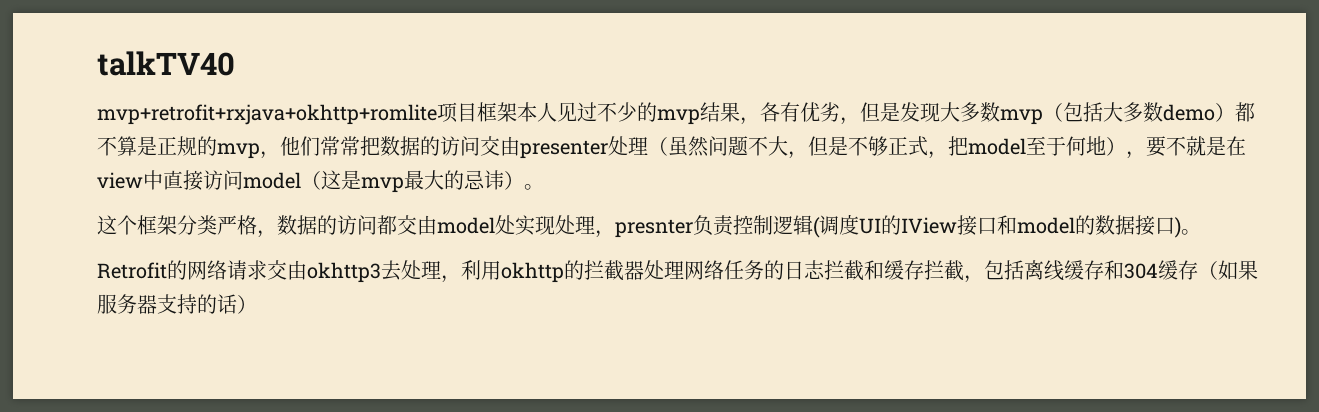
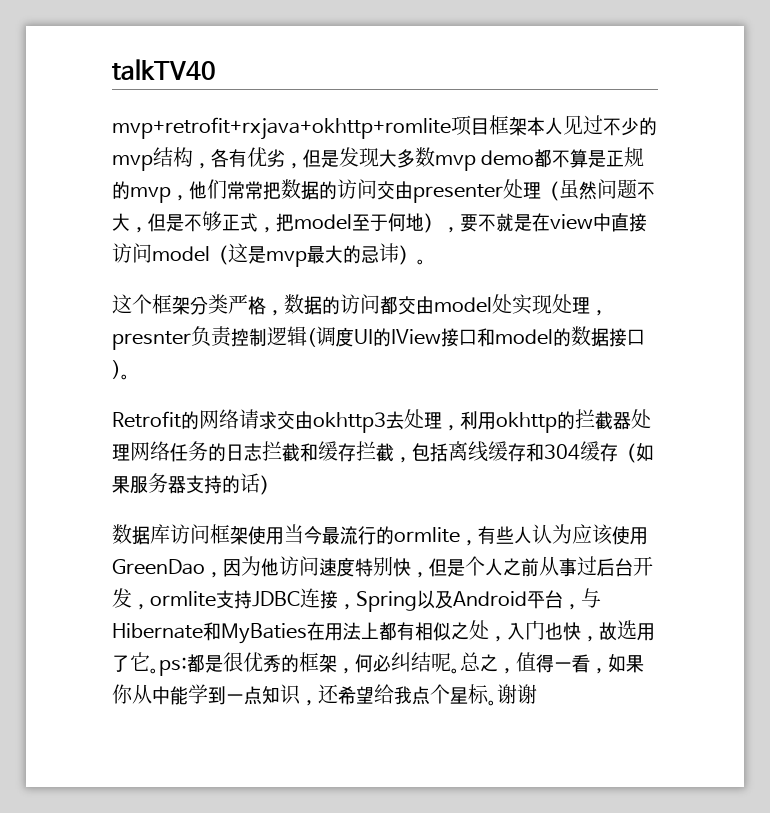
[720,102,740,122] 果 -> [173,147,193,167] 构
[1043,102,1235,122] （包括大多数demo） -> [481,150,535,166] demo
(257, 304) none -> [112,524,648,546] [112,556,653,578] [112,588,601,612] [112,620,655,644] [112,652,644,676] [112,684,537,706] // 数据库访问框架使用当今最流行的ormlite，有些人认为应该使用GreenDao，因为他访问速度特别快，但是个人之前从事过后台开发，ormlite支持JDBC连接，Spring以及Android平台，与Hibernate和MyBaties在用法上都有相似之处，入门也快，故选用了它。ps:都是很优秀的框架，何必纠结呢。总之，值得一看，如果你从中能学到一点知识，还希望给我点个星标。谢谢

